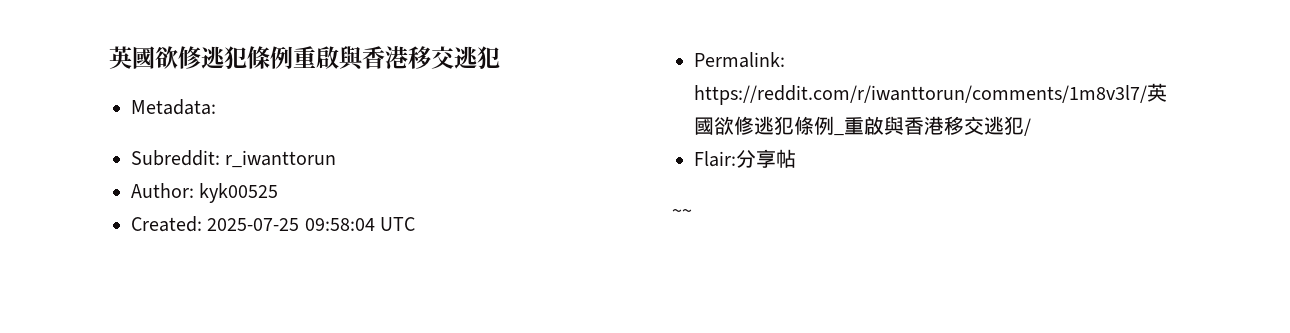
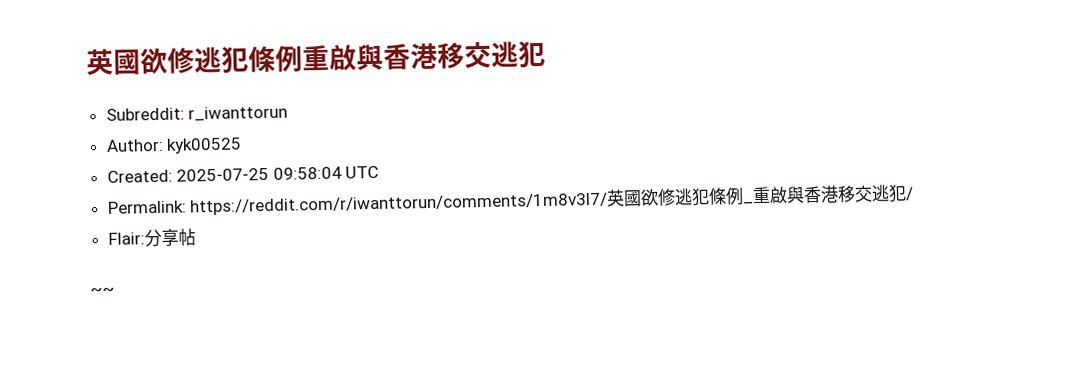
[131,99,216,115] // Metadata: -> (546, 54) none

